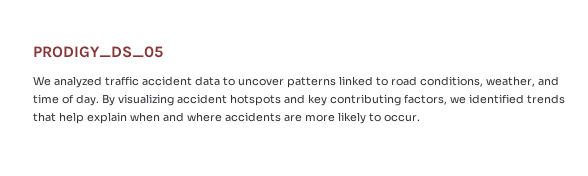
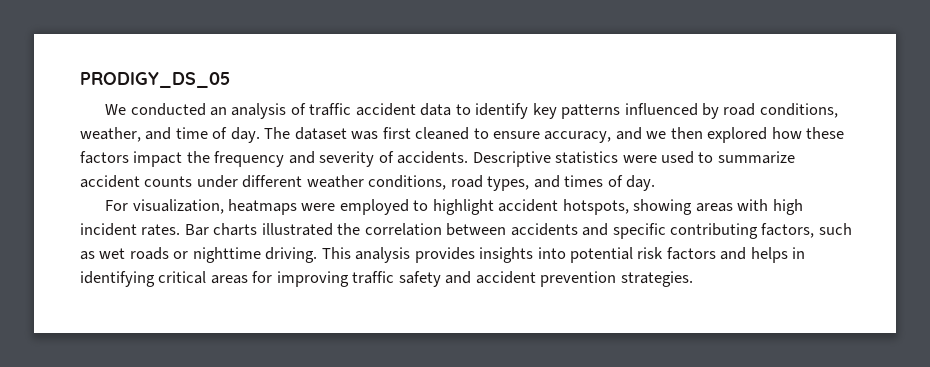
[54,76,388,88] analyzed traffic accident data to uncover patterns linked to -> [130,103,719,119] conducted an analysis of traffic accident data to identify key patterns influenced by
[102,94,565,106] [33,112,420,124] By visualizing accident hotspots and key contributing factors, we identified trends that help explain when and where accidents are more likely to occur. -> [264,127,845,143] [80,151,795,167] [80,175,656,191] [105,199,803,215] [80,223,852,239] [80,247,806,263] [80,271,693,287] The dataset was first cleaned to ensure accuracy, and we then explored how these factors impact the frequency and severity of accidents. Descriptive statistics were used to summarize accident counts under different weather conditions, road types, and times of day. // For visualization, heatmaps were employed to highlight accident hotspots, showing areas with high incident rates. Bar charts illustrated the correlation between accidents and specific contributing factors, such as wet roads or nighttime driving. This analysis provides insights into potential risk factors and helps in identifying critical areas for improving traffic safety and accident prevention strategies.

